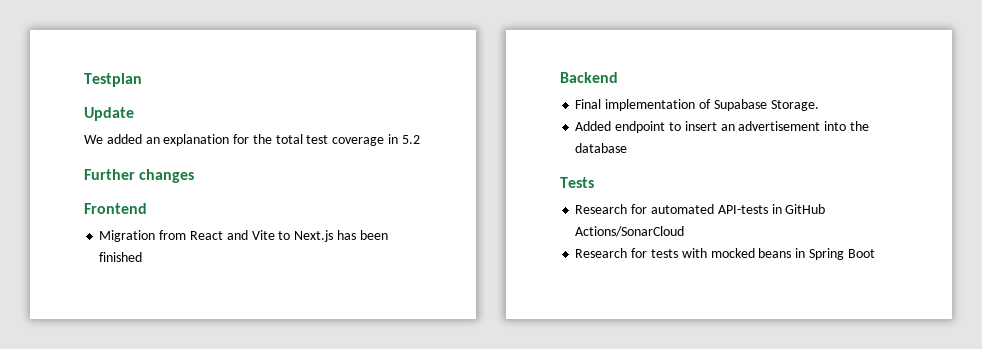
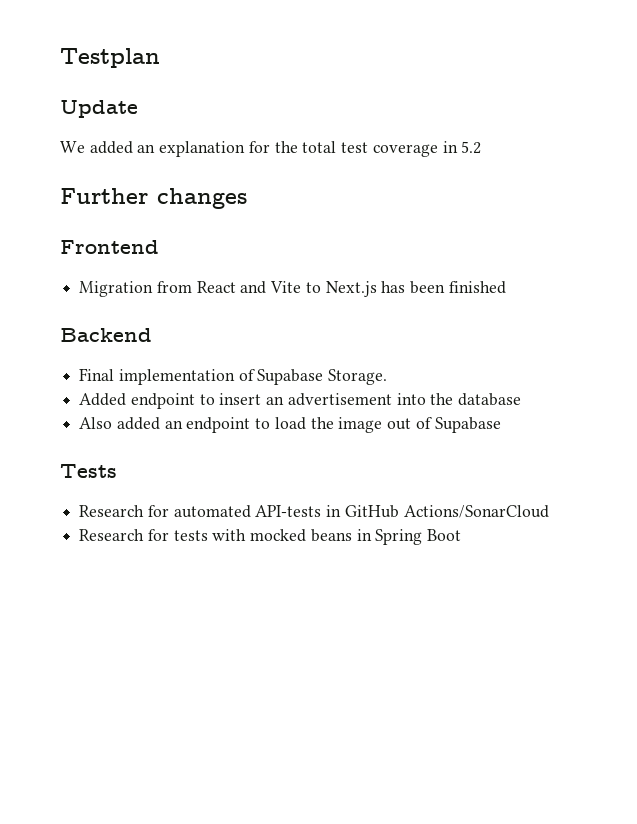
(628, 148) none -> [79,417,501,433] // Also added an endpoint to load the image out of Supabase

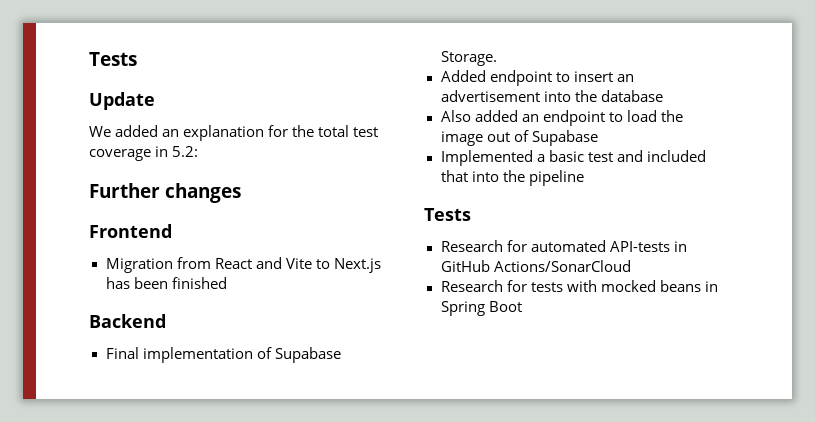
[60,48,160,68] Testplan -> [89,52,137,66] Tests
[461,141,482,154] 5.2 -> [172,146,199,157] 5.2:
(501, 425) none -> [440,150,706,166] [440,170,584,186] // Implemented a basic test and included that into the pipeline

